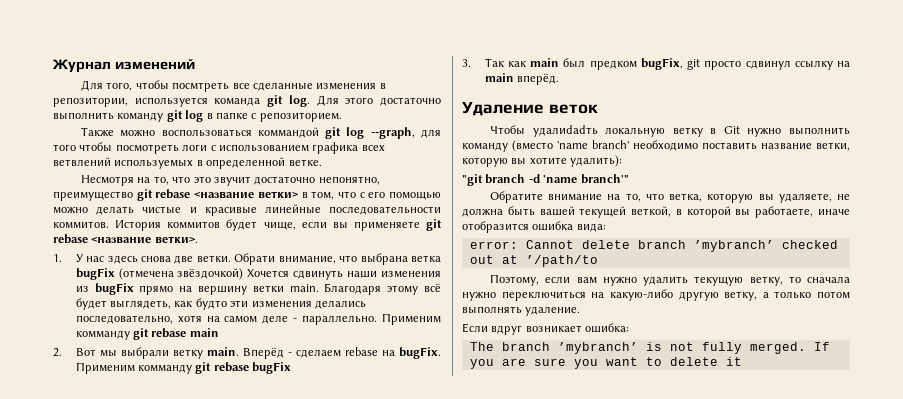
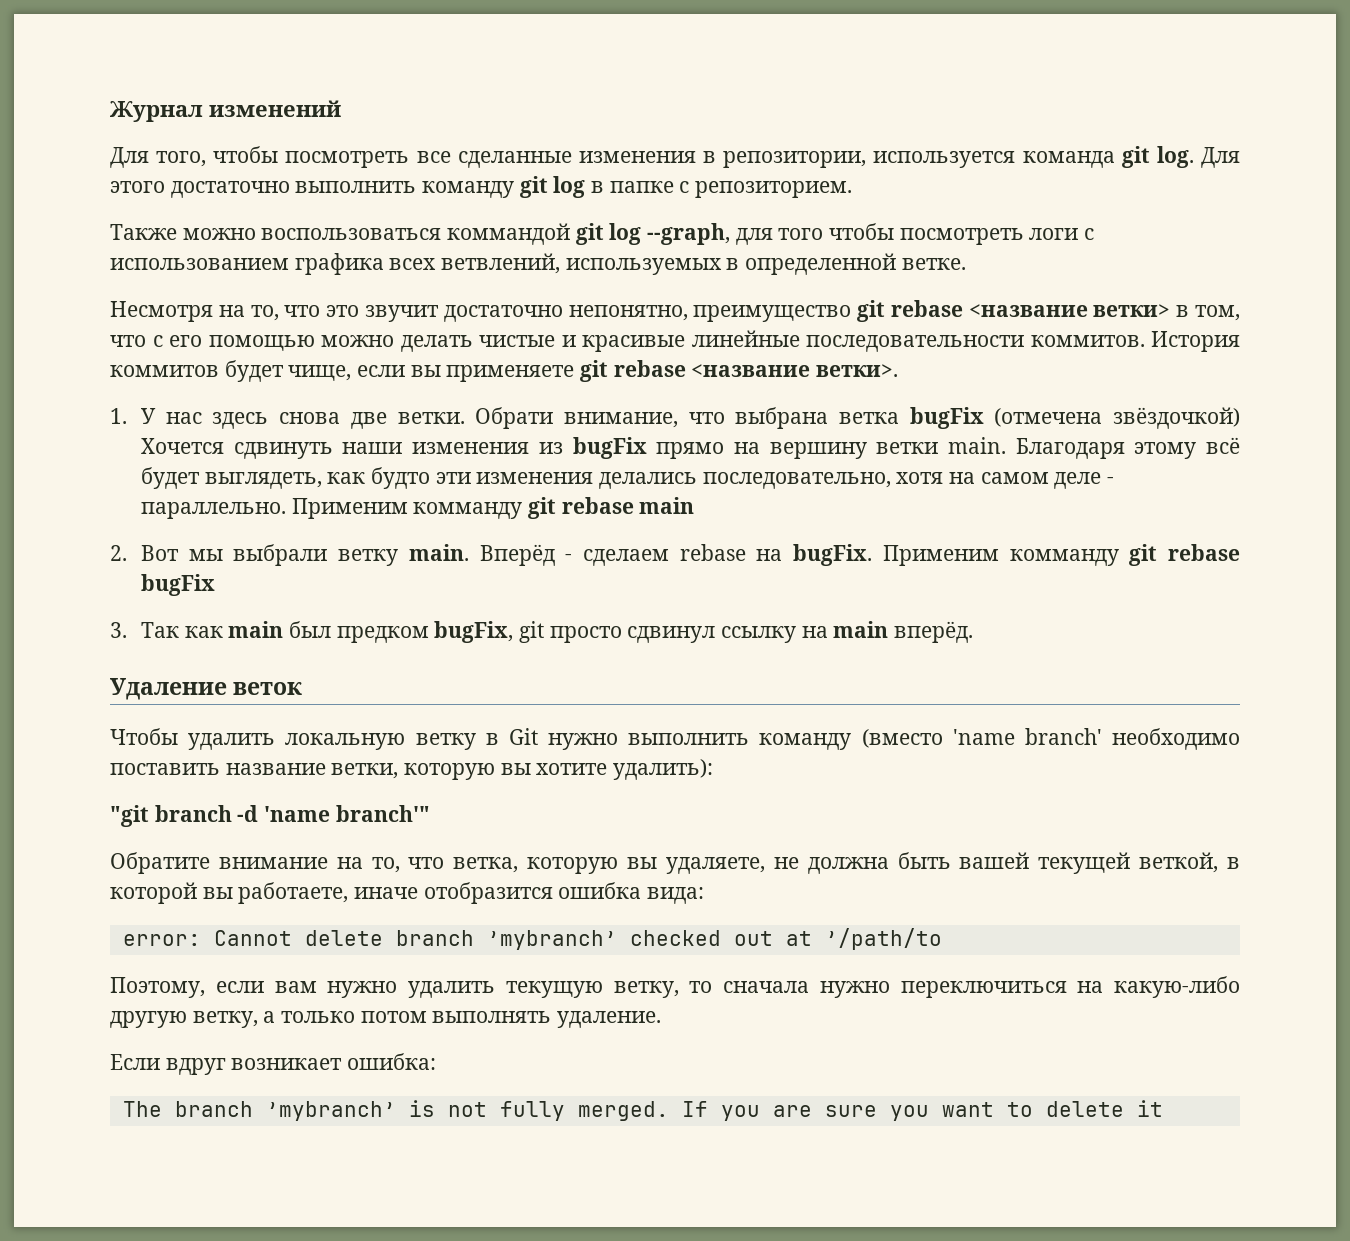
[172,82,230,92] посмтреть -> [285,151,410,168] посмотреть
[53,157,111,167] ветвлений -> [441,253,561,274] ветвлений,
[532,125,598,137] удалиdadть -> [188,733,276,750] удалить

